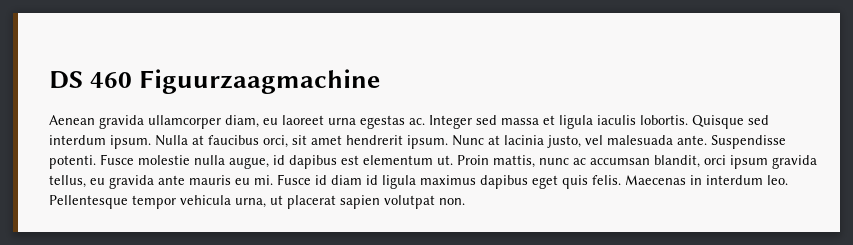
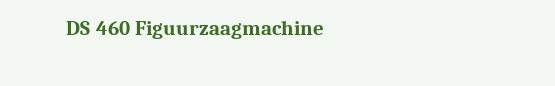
[49,115,769,129] [49,135,786,149] [49,154,817,169] [49,174,788,189] [49,195,465,209] // Aenean gravida ullamcorper diam, eu laoreet urna egestas ac. Integer sed massa et ligula iaculis lobortis. Quisque sed interdum ipsum. Nulla at faucibus orci, sit amet hendrerit ipsum. Nunc at lacinia justo, vel malesuada ante. Suspendisse potenti. Fusce molestie nulla augue, id dapibus est elementum ut. Proin mattis, nunc ac accumsan blandit, orci ipsum gravida tellus, eu gravida ante mauris eu mi. Fusce id diam id ligula maximus dapibus eget quis felis. Maecenas in interdum leo. Pellentesque tempor vehicula urna, ut placerat sapien volutpat non. -> (325, 29) none

